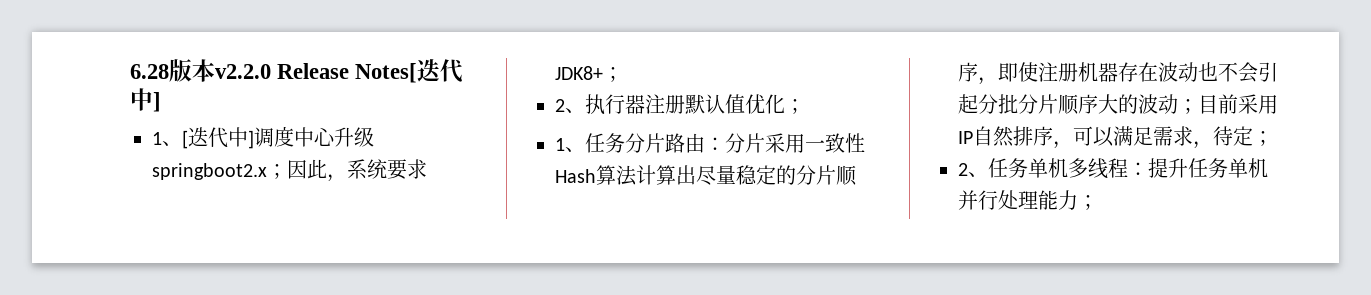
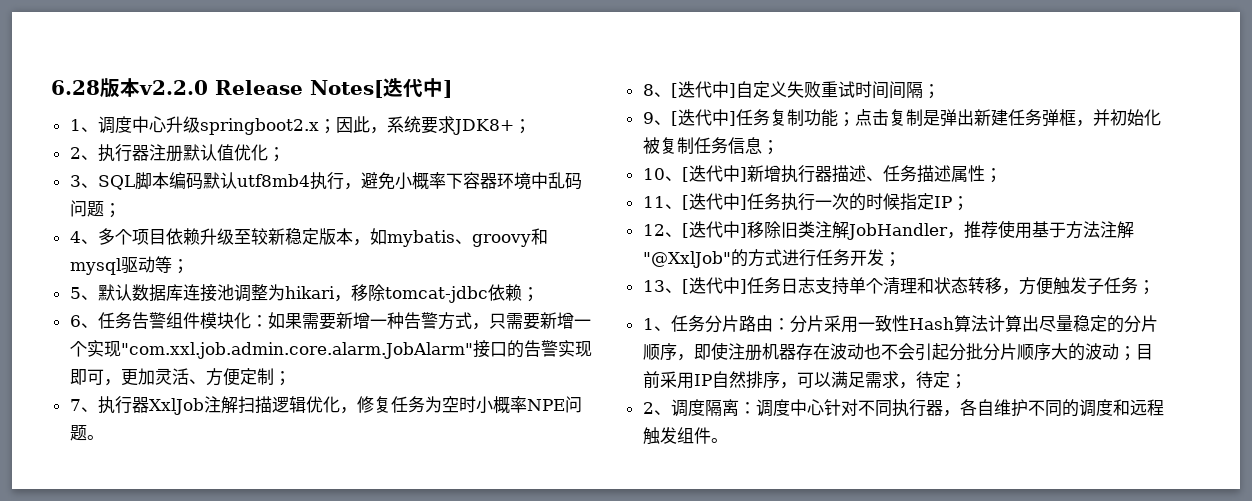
[182,127,254,149] [迭代中] -> (98, 129) none
(805, 106) none -> [69,172,582,190] [69,200,121,218] [69,228,548,247] [69,256,189,275] [69,284,539,303] [69,312,591,330] [69,340,592,359] [69,368,291,386] [69,396,582,415] [69,425,104,441] [642,81,940,99] [642,109,1161,127] [642,137,779,155] [642,165,1002,183] [642,193,969,211] [642,220,1134,240] [642,249,901,268] [642,277,1155,295] // 3、SQL脚本编码默认utf8mb4执行，避免小概率下容器环境中乱码问题； // 4、多个项目依赖升级至较新稳定版本，如mybatis、groovy和mysql驱动等； // 5、默认数据库连接池调整为hikari，移除tomcat-jdbc依赖； // 6、任务告警组件模块化：如果需要新增一种告警方式，只需要新增一个实现"com.xxl.job.admin.core.alarm.JobAlarm"接口的告警实现即可，更加灵活、方便定制； // 7、执行器XxlJob注解扫描逻辑优化，修复任务为空时小概率NPE问题。 // 8、[迭代中]自定义失败重试时间间隔； // 9、[迭代中]任务复制功能；点击复制是弹出新建任务弹框，并初始化被复制任务信息； // 10、[迭代中]新增执行器描述、任务描述属性； // 11、[迭代中]任务执行一次的时候指定IP； // 12、[迭代中]移除旧类注解JobHandler，推荐使用基于方法注解"@XxlJob"的方式进行任务开发； // 13、[迭代中]任务日志支持单个清理和状态转移，方便触发子任务；
[988,158,1268,179] [958,190,1098,210] 任务单机多线程：提升任务单机并行处理能力； -> [670,399,1164,417] [642,427,728,445] 调度隔离：调度中心针对不同执行器，各自维护不同的调度和远程触发组件。

